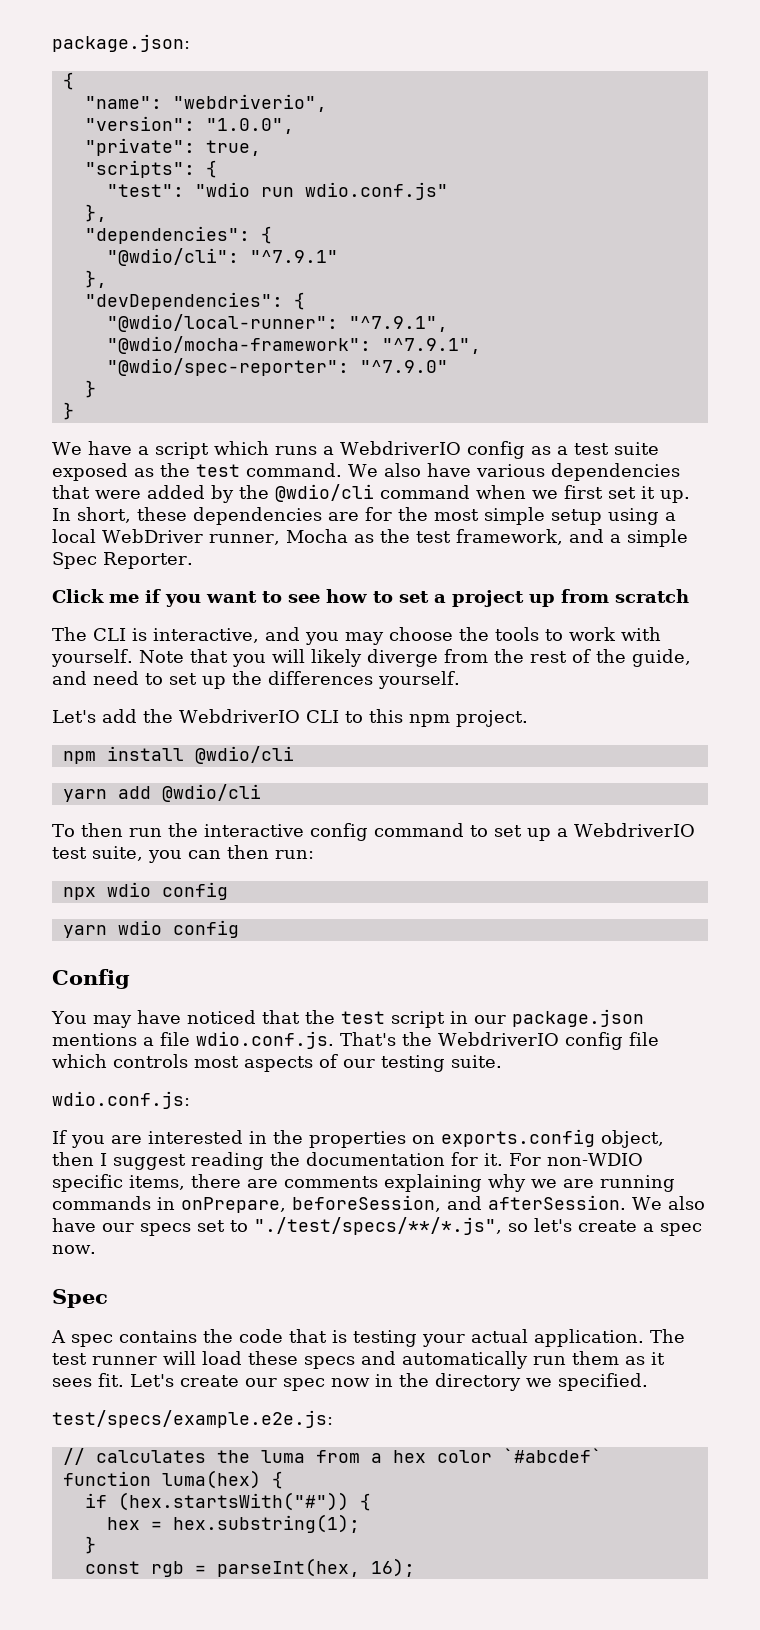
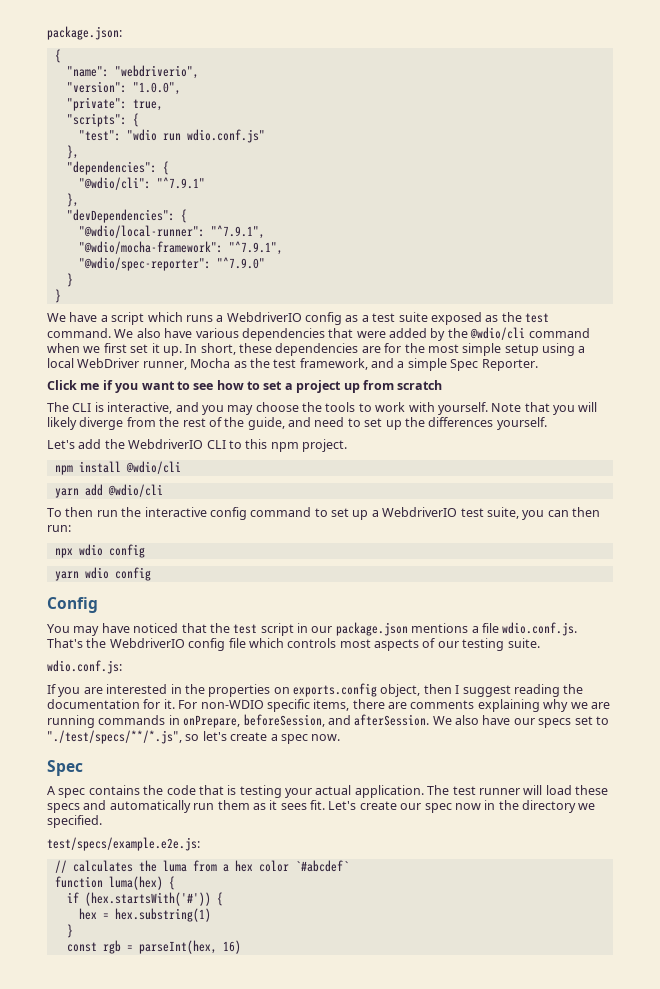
[117,1492,349,1511] (hex.startsWith("#")) -> [84,892,211,906] (hex.startsWith('#'))
[172,1514,360,1533] hex.substring(1); -> [114,908,211,922] hex.substring(1)
[370,1558,415,1577] 16); -> [222,940,241,954] 16)

